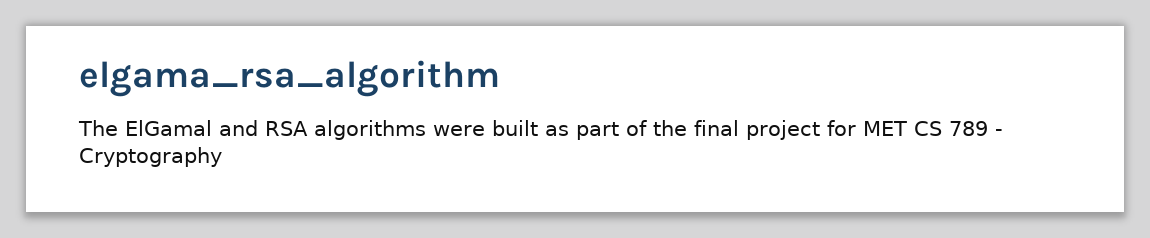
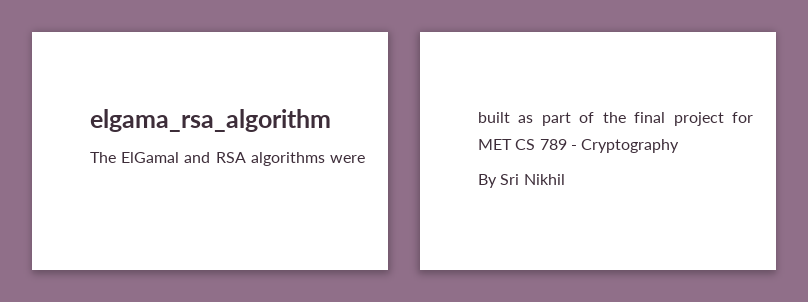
(222, 157) none -> [478,174,565,188] // By Sri Nikhil

